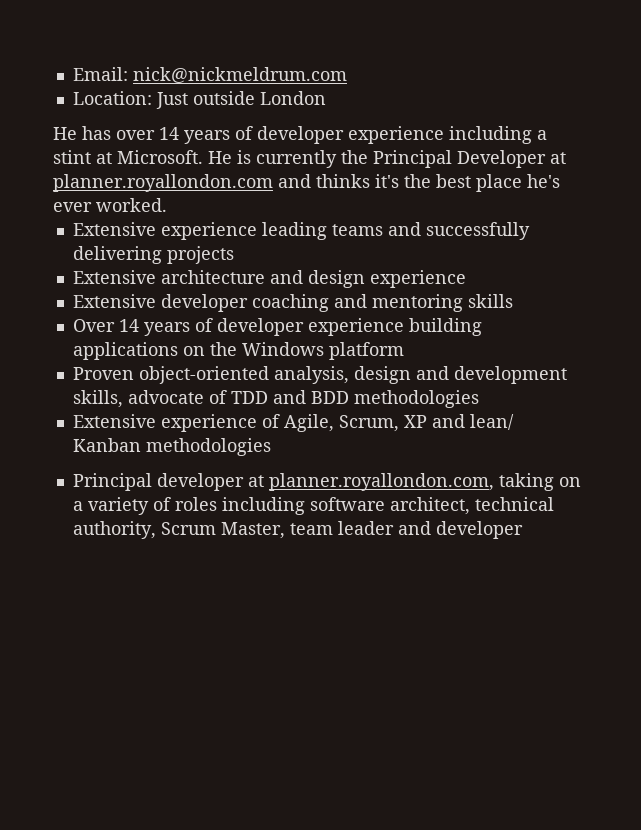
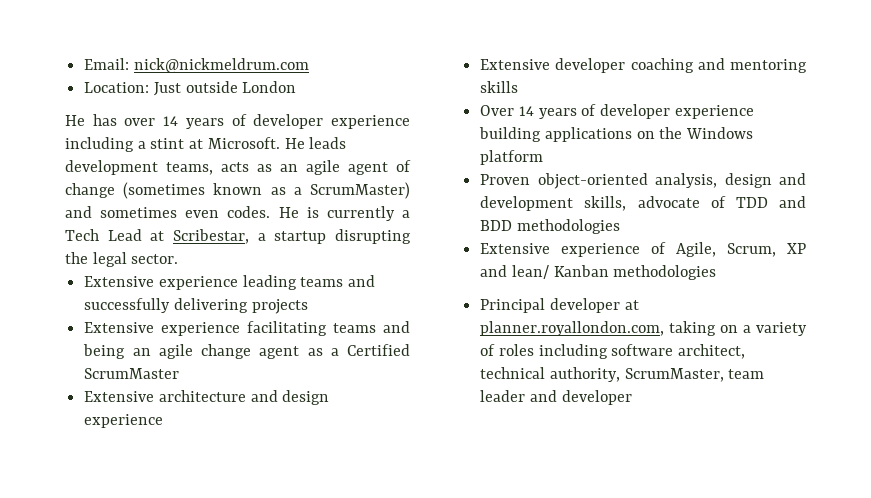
[237,150,566,168] [53,174,560,192] [53,198,167,212] is currently the Principal Developer at planner.royallondon.com and thinks it's the best place he's ever worked. -> [309,137,347,149] [65,160,411,175] [65,182,410,199] [65,206,410,221] [65,229,411,244] [65,252,179,267] leads development teams, acts as an agile agent of change (sometimes known as a ScrumMaster) and sometimes even codes. He is currently a Tech Lead at Scribestar, a startup disrupting the legal sector.
(234, 255) none -> [84,321,410,336] [83,344,410,359] [84,368,180,379] // Extensive experience facilitating teams and being an agile change agent as a Certified ScrumMaster
[160,522,285,539] Scrum Master, -> [624,368,724,382] ScrumMaster,

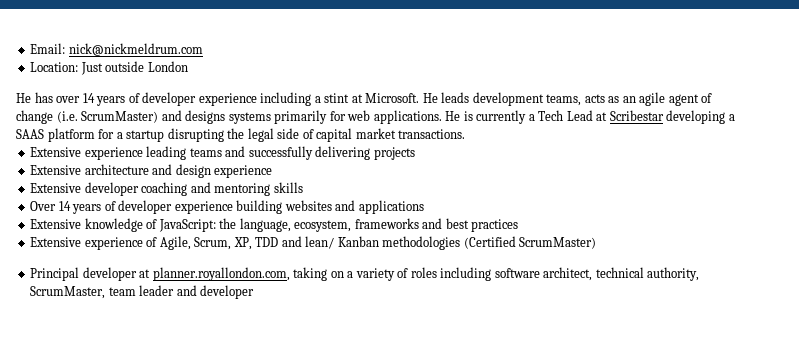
[123,182,410,199] [65,206,271,218] (sometimes known as a ScrumMaster) and sometimes even codes. -> [56,110,442,124] (i.e. ScrumMaster) and designs systems primarily for web applications.
[172,229,249,244] Scribestar, -> [609,110,735,124] [16,128,115,142] Scribestar developing a SAAS platform for
[131,254,179,264] sector. -> [277,128,466,142] side of capital market transactions.
[84,321,410,336] [83,344,410,359] [84,368,180,379] // Extensive experience facilitating teams and being an agile change agent as a Certified ScrumMaster -> (415, 153) none
(542, 134) none -> [284,200,356,211] websites and
[636,127,754,139] [480,150,544,165] [480,173,806,189] [480,196,806,211] [480,219,620,234] on the Windows platform // Proven object-oriented analysis, design and development skills, advocate of TDD and BDD methodologies -> [30,218,519,232] // Extensive knowledge of JavaScript: the language, ecosystem, frameworks and best practices
[787,243,806,254] XP -> [233,237,279,250] XP, TDD
(717, 272) none -> [463,236,597,249] (Certified ScrumMaster)

